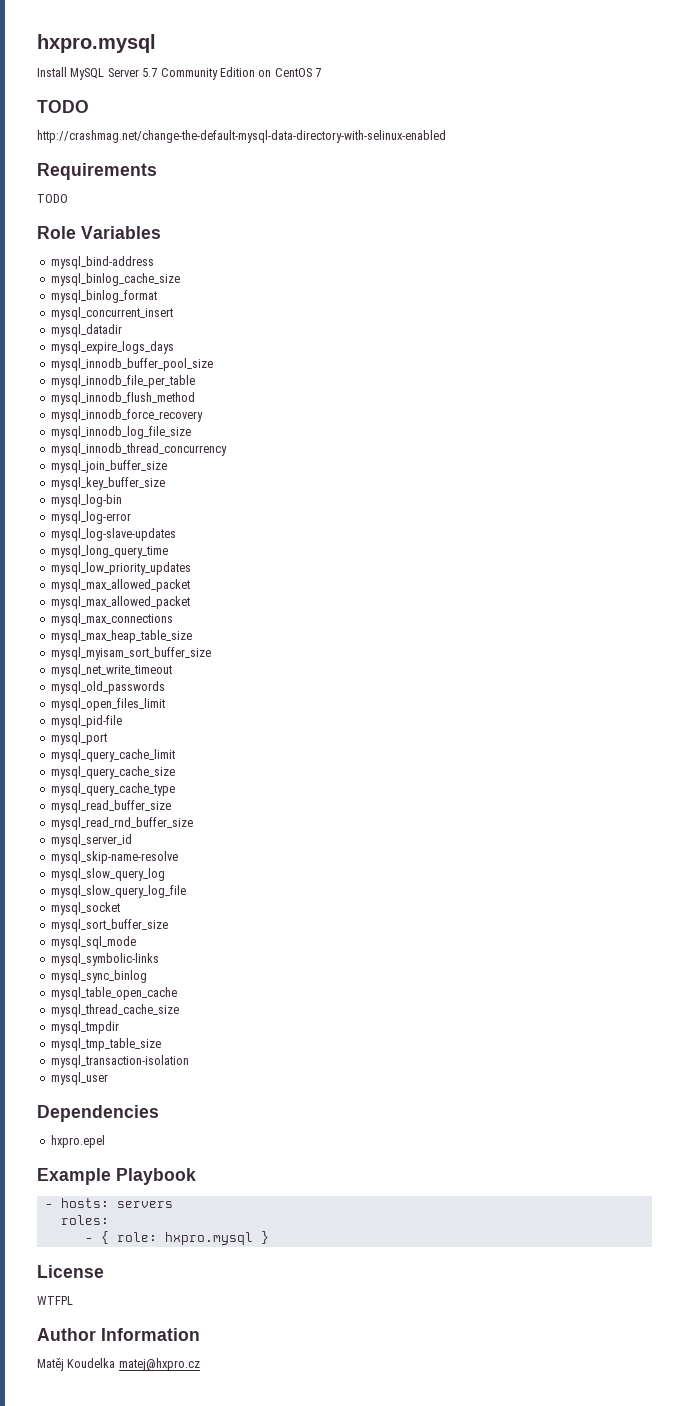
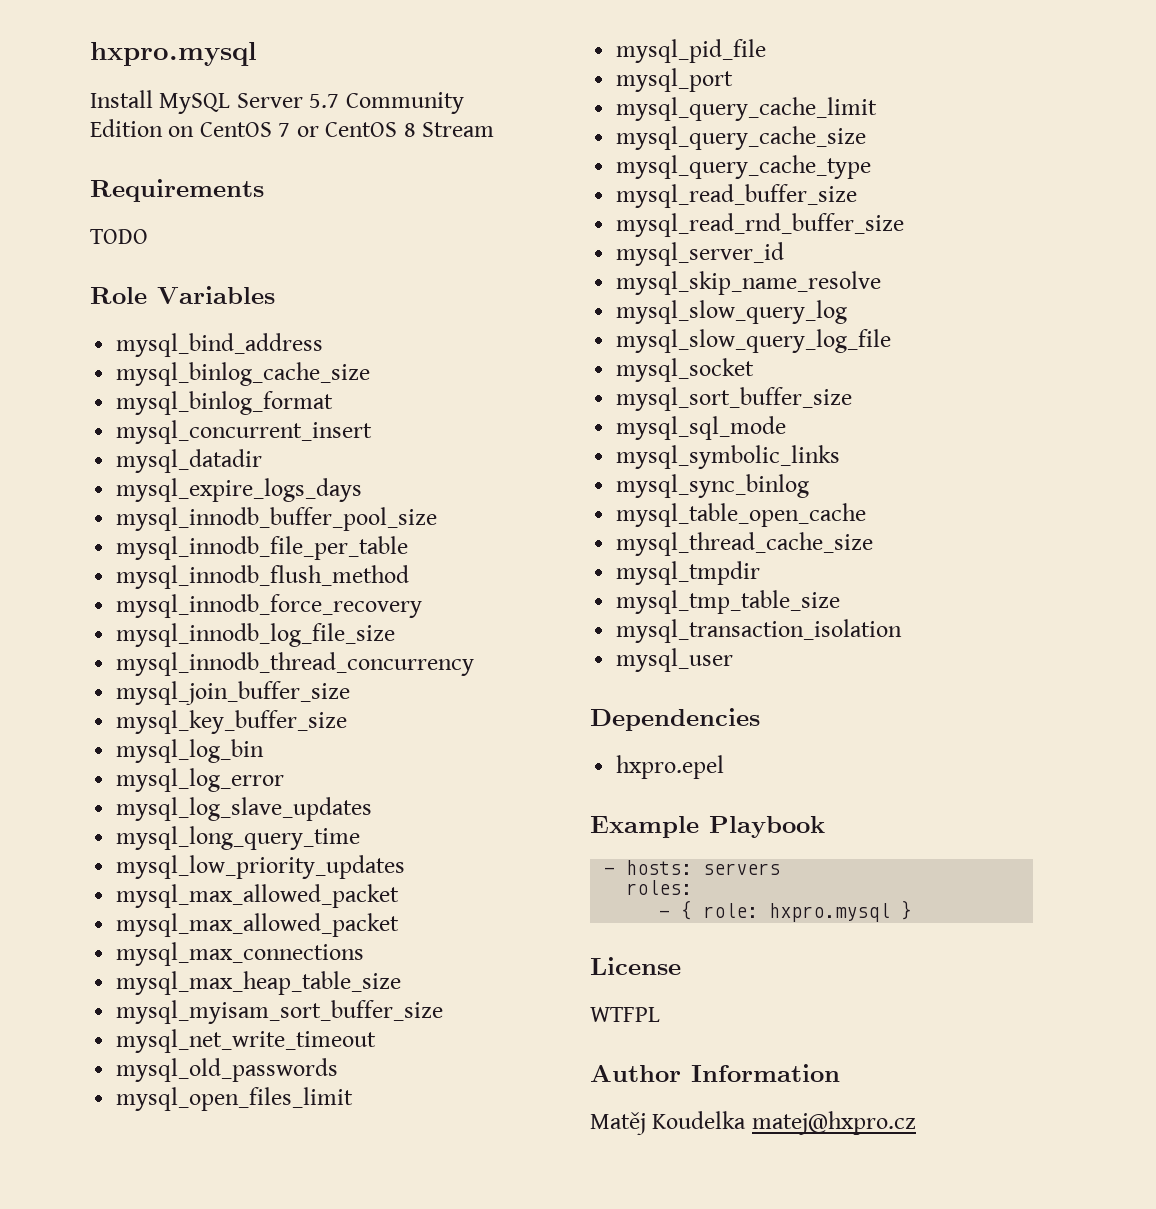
[37,100,89,113] [37,130,446,143] // TODO // http://crashmag.net/change-the-default-mysql-data-directory-with-selinux-enabled -> [296,122,495,137] or CentOS 8 Stream
[50,256,154,269] mysql_bind-address -> [116,333,324,357] mysql_bind_address
[50,494,122,507] [50,511,131,524] [50,528,176,541] mysql_log-bin // mysql_log-error // mysql_log-slave-updates -> [116,739,265,763] [116,768,285,792] [116,797,373,821] mysql_log_bin // mysql_log_error // mysql_log_slave_updates
[50,715,122,728] mysql_pid-file -> [616,39,767,63] mysql_pid_file
[50,851,178,864] mysql_skip-name-resolve -> [616,271,882,295] mysql_skip_name_resolve
[50,953,159,966] mysql_symbolic-links -> [616,445,841,469] mysql_symbolic_links
[50,1055,189,1068] mysql_transaction-isolation -> [616,619,903,643] mysql_transaction_isolation

